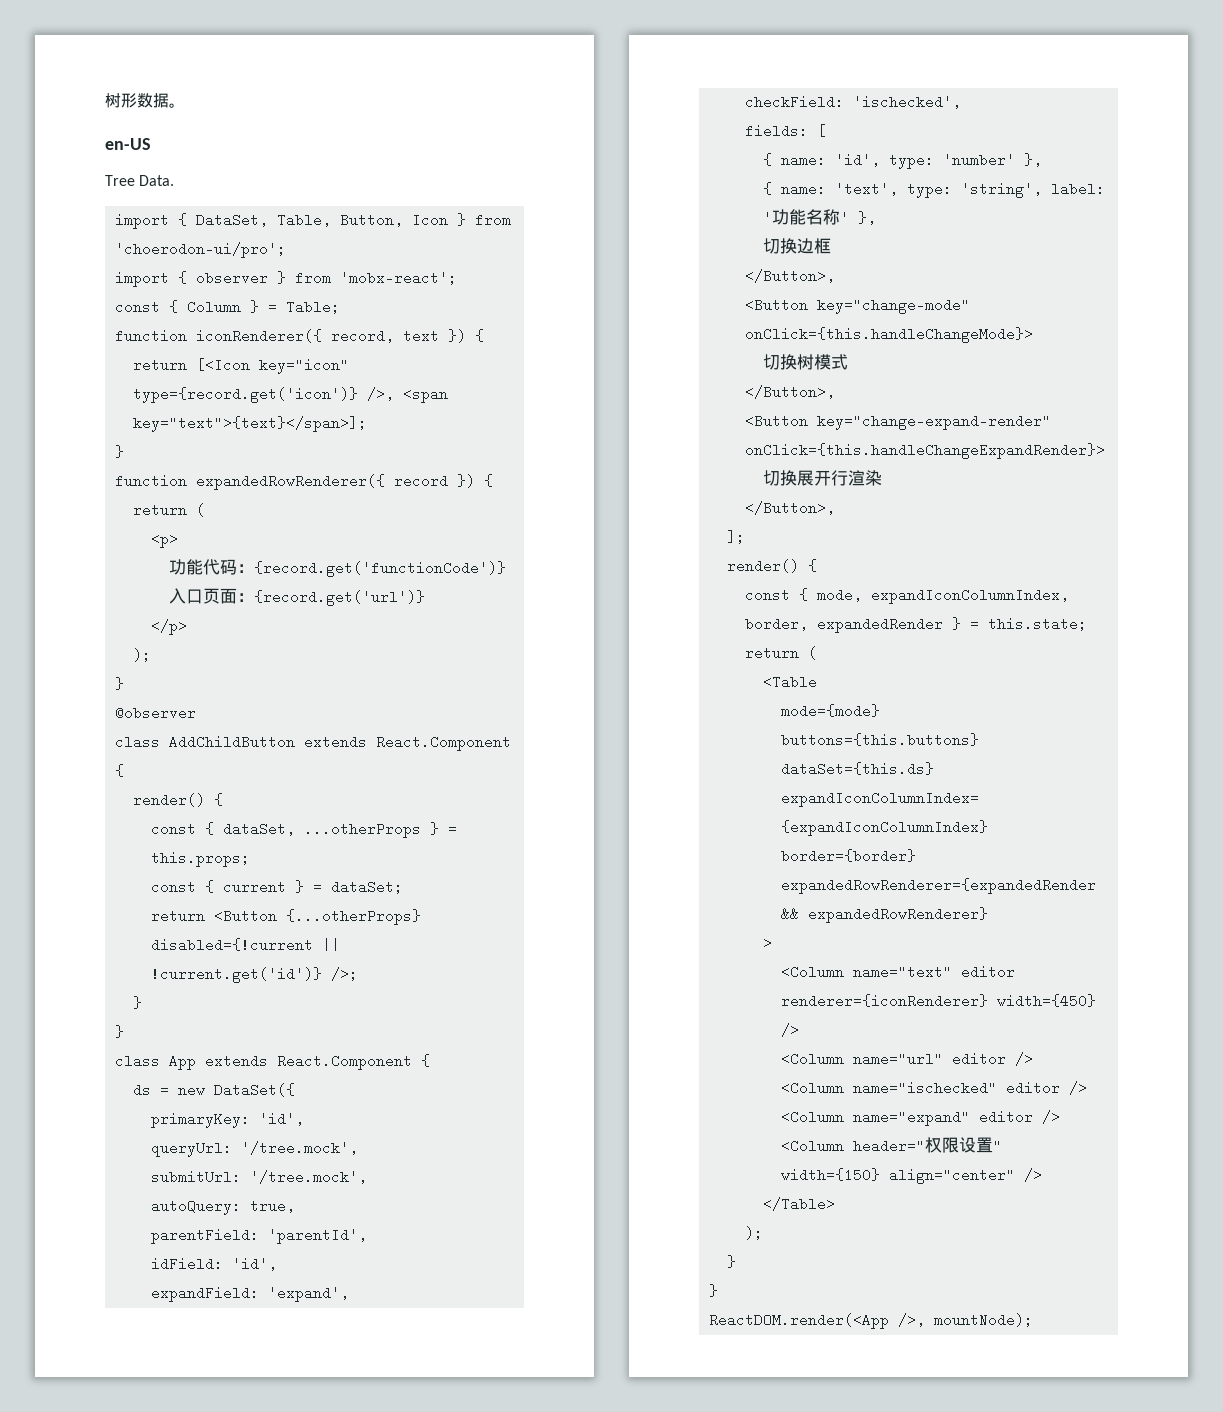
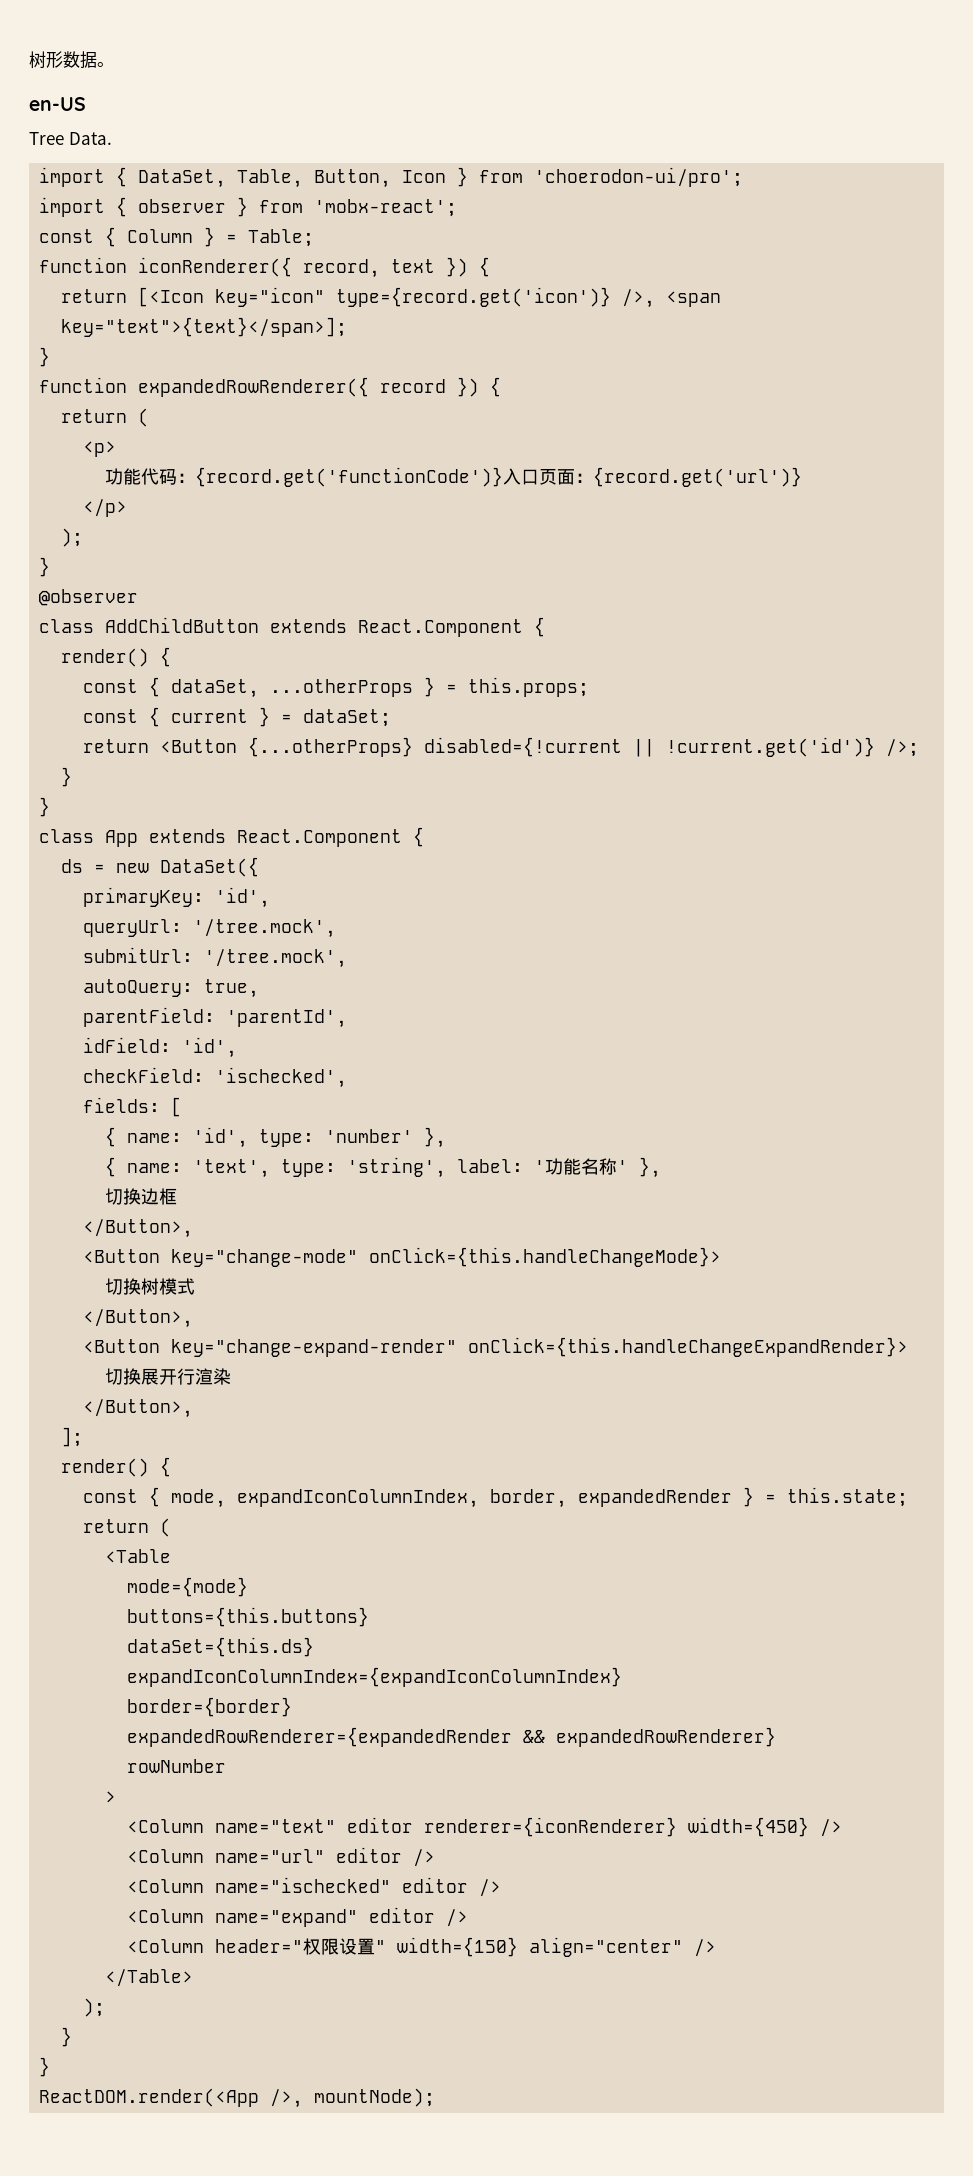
[150,1286,349,1302] // expandField: 'expand', -> (238, 1047) none
(988, 915) none -> [127,1759,227,1773] // rowNumber

